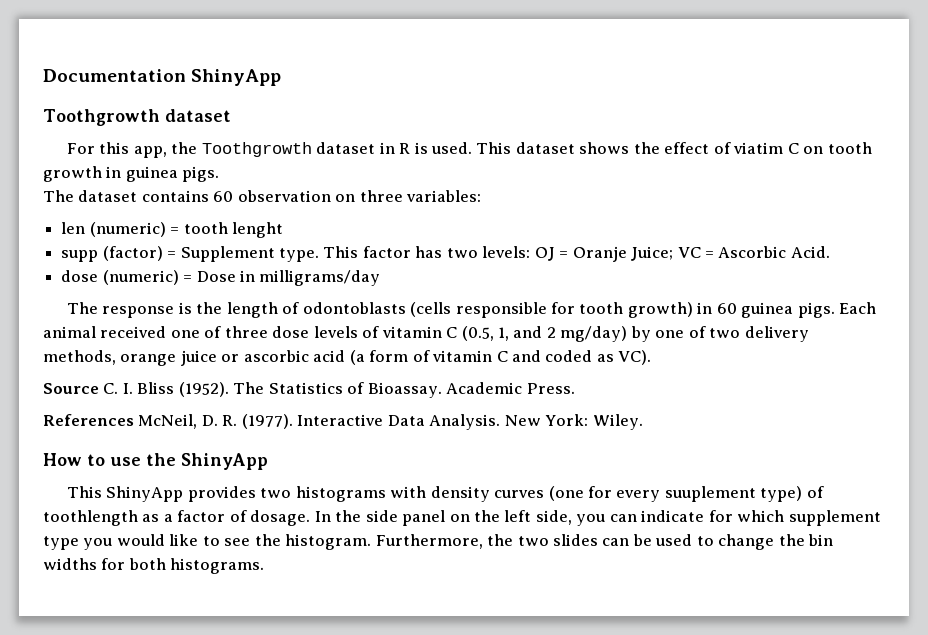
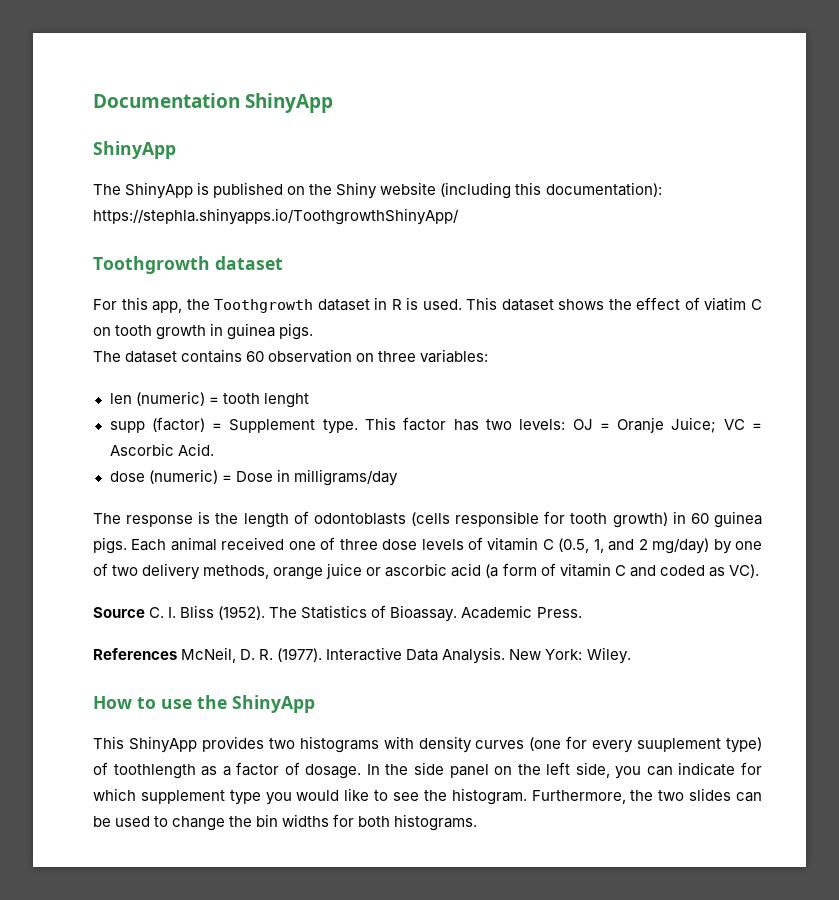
(282, 77) none -> [93,141,176,159] [93,182,662,199] [93,208,459,225] // ShinyApp // The ShinyApp is published on the Shiny website (including this documentation): https://stephla.shinyapps.io/ToothgrowthShinyApp/

